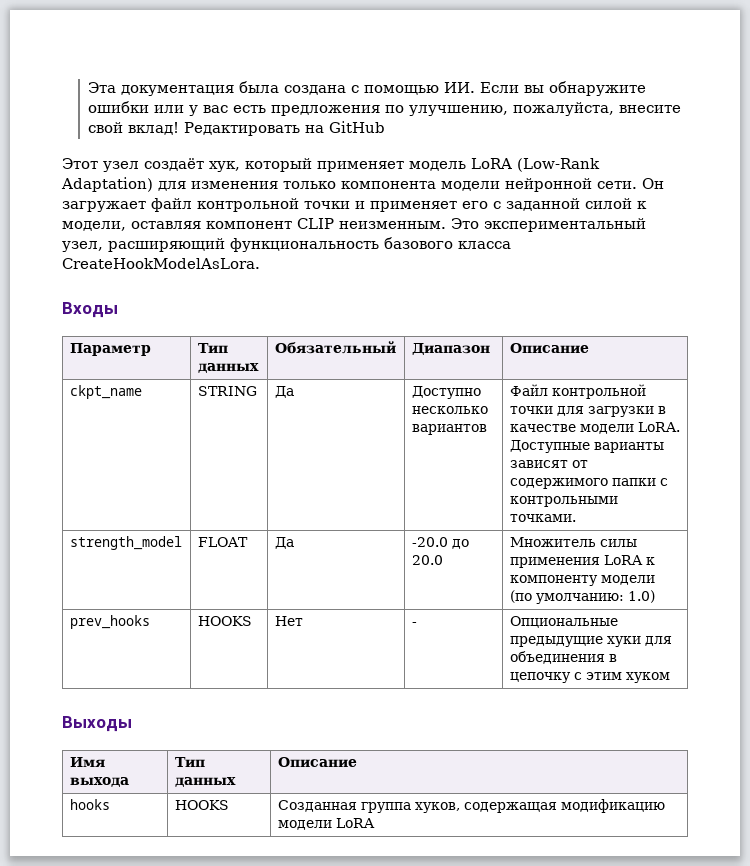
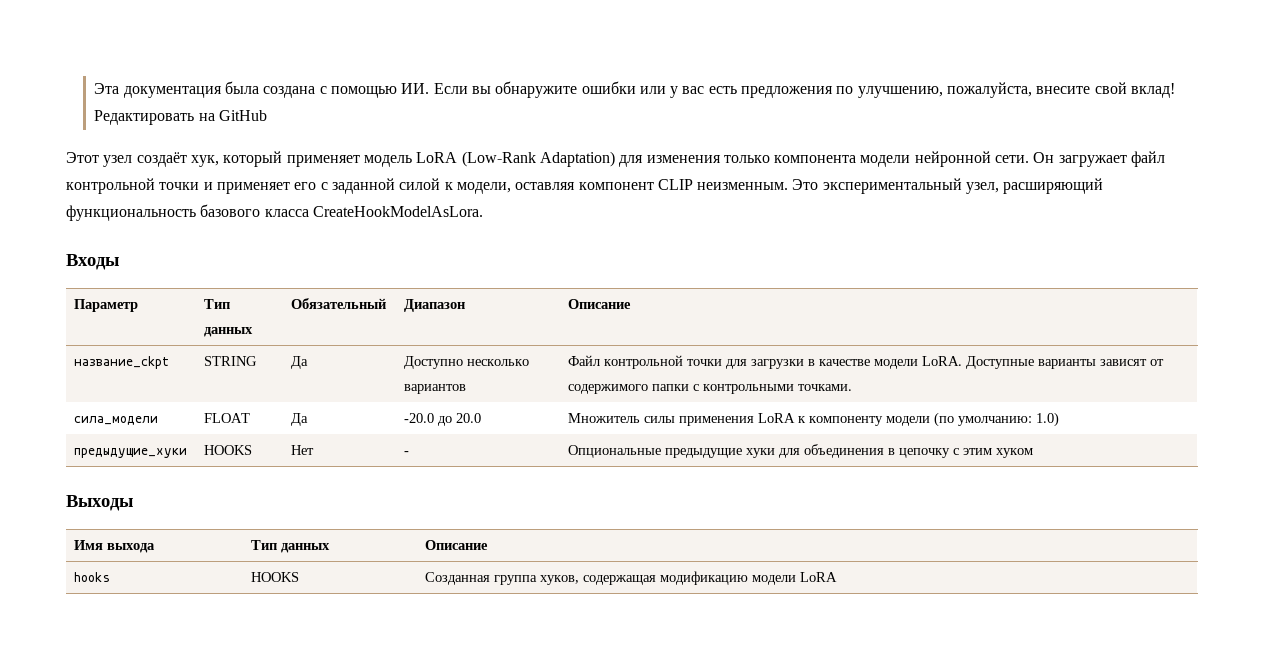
[69,385,142,399] ckpt_name -> [74,356,171,369] название_ckpt
[69,536,182,550] strength_model -> [74,416,159,425] сила_модели
[69,615,150,629] prev_hooks -> [74,448,188,458] предыдущие_хуки

